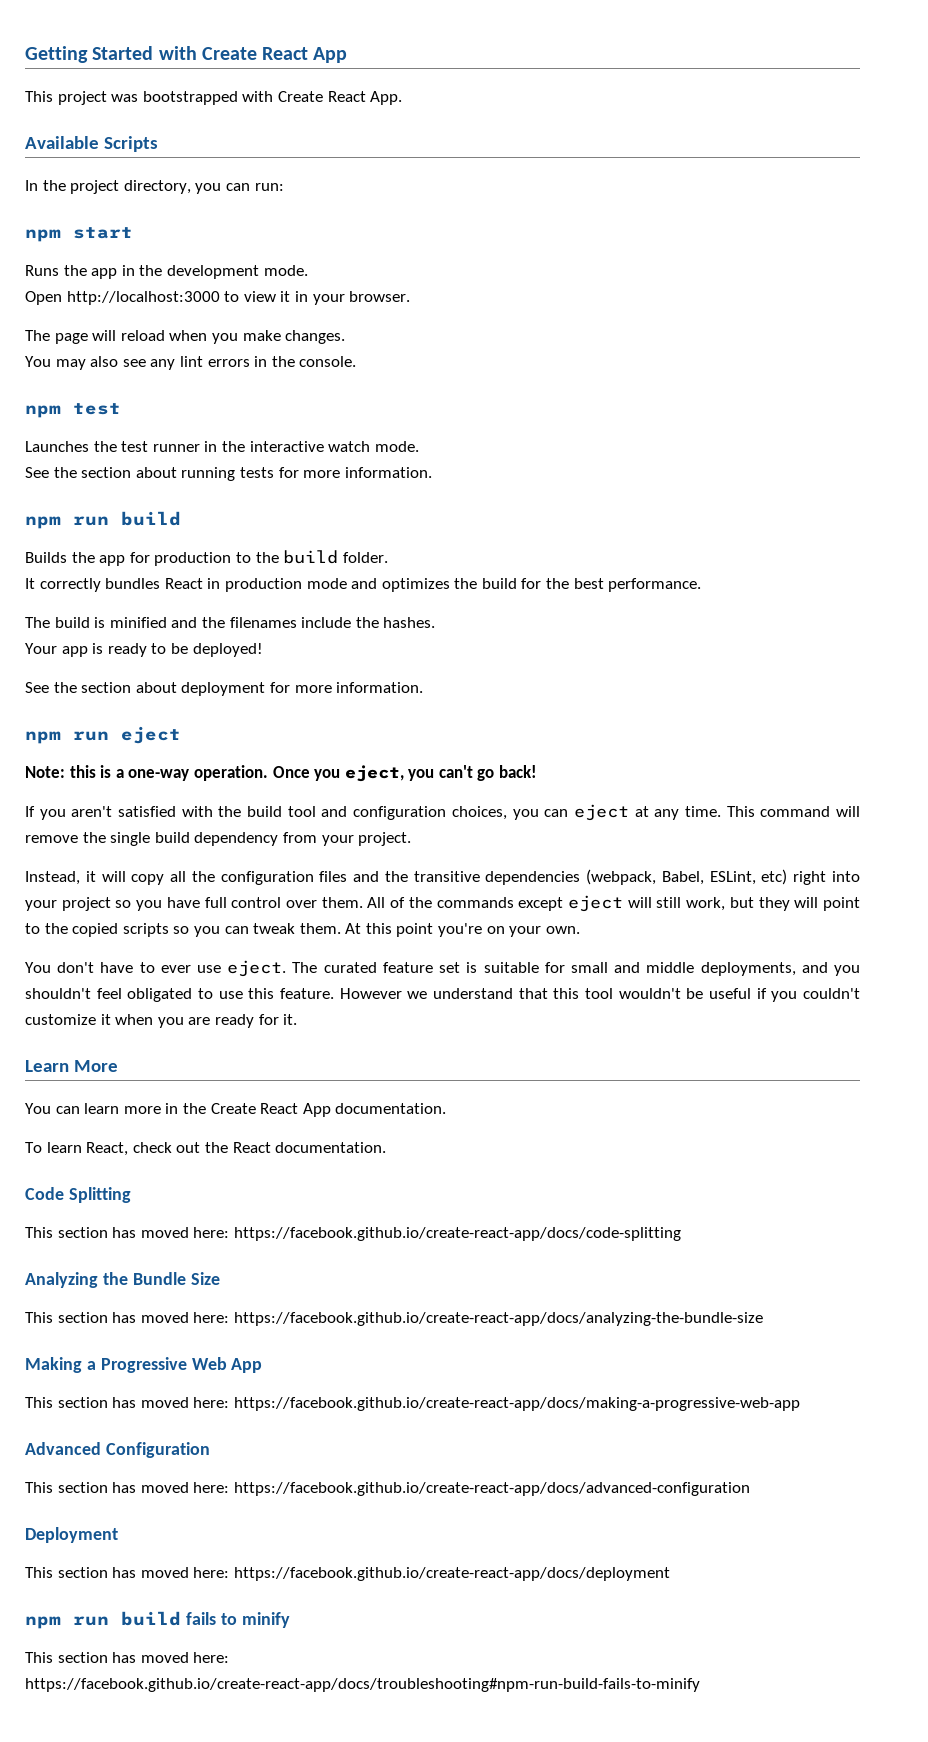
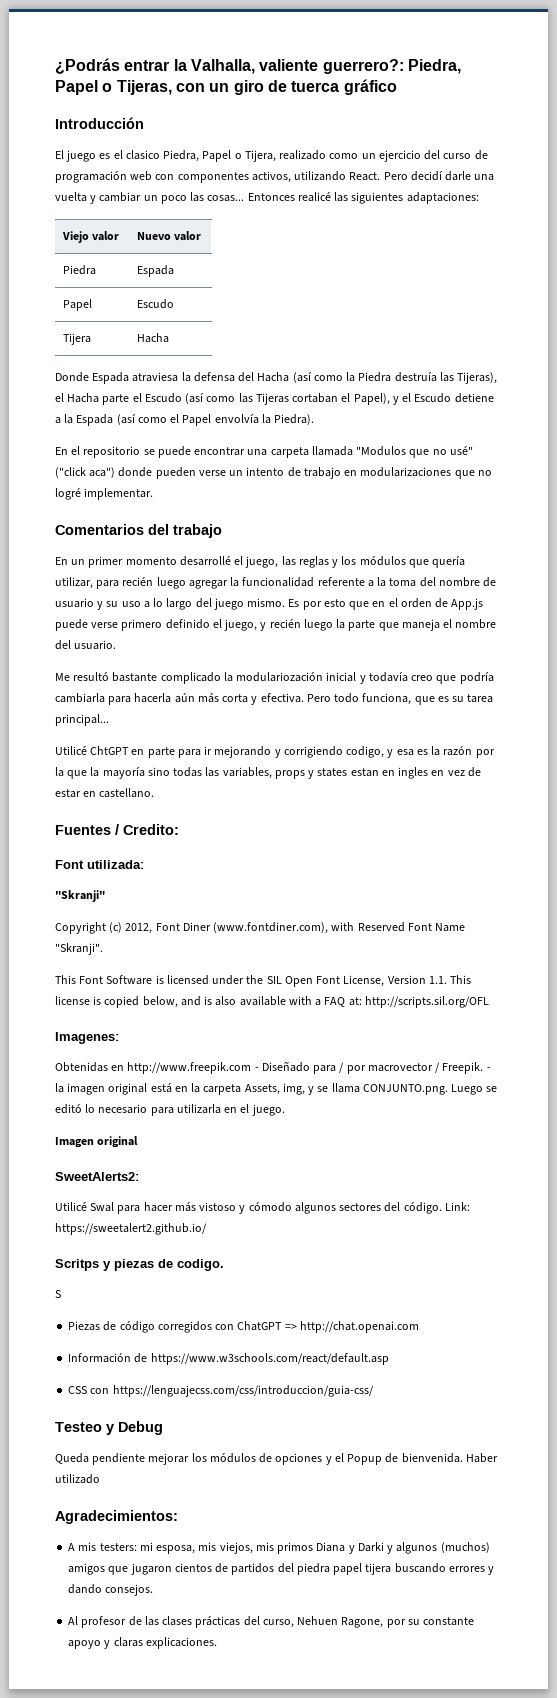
[25,46,348,63] [25,91,403,105] [25,136,158,152] [25,180,284,194] [25,227,133,242] [25,265,308,279] [25,291,411,305] [25,330,346,344] [25,356,357,370] [25,403,121,418] [25,441,419,452] [25,467,432,481] [25,511,181,529] [25,550,388,566] [25,578,702,592] [25,617,436,628] [25,643,263,657] [25,682,424,696] [25,726,181,744] [25,765,538,782] [25,804,861,821] [25,832,412,846] [25,869,860,885] [25,895,860,912] [25,923,580,937] [25,960,861,977] [25,988,860,1002] [25,1014,298,1028] [25,1060,118,1072] [25,1103,447,1117] [25,1142,387,1156] [25,1187,131,1203] [25,1227,681,1241] [25,1272,220,1288] [25,1312,763,1326] [25,1357,263,1373] [25,1397,800,1411] [25,1442,210,1458] [25,1482,750,1496] [25,1527,118,1543] [25,1567,670,1581] [25,1611,290,1629] [25,1652,230,1663] [25,1678,700,1692] Getting Started with Create React App // This project was bootstrapped with Create React App. // Available Scripts // In the project directory, you can run: // npm start // Runs the app in the development mode. // Open http://localhost:3000 to view it in your browser. // The page will reload when you make changes. // You may also see any lint errors in the console. // npm test // Launches the test runner in the interactive watch mode. // See the section about running tests for more information. // npm run build // Builds the app for production to the build folder. // It correctly bundles React in production mode and optimizes the build for the best performance. // The build is minified and the filenames include the hashes. // Your app is ready to be deployed! // See the section about deployment for more information. // npm run eject // Note: this is a one-way operation. Once you eject, you can't go back! // If you aren't satisfied with the build tool and configuration choices, you can eject at any time. This command will remove the single build dependency from your project. // Instead, it will copy all the configuration files and the transitive dependencies (webpack, Babel, ESLint, etc) right into your project so you have full control over them. All of the commands except eject will still work, but they will point to the copied scripts so you can tweak them. At this point you're on your own. // You don't have to ever use eject. The curated feature set is suitable for small and middle deployments, and you shouldn't feel obligated to use this feature. However we understand that this tool wouldn't be useful if you couldn't customize it when you are ready for it. // Learn More // You can learn more in the Create React App documentation. // To learn React, check out the React documentation. // Code Splitting // This section has moved here: https://facebook.github.io/create-react-app/docs/code-splitting // Analyzing the Bundle Size // This section has moved here: https://facebook.github.io/create-react-app/docs/analyzing-the-bundle-size // Making a Progressive Web App // This section has moved here: https://facebook.github.io/create-react-app/docs/making-a-progressive-web-app // Advanced Configuration // This section has moved here: https://facebook.github.io/create-react-app/docs/advanced-configuration // Deployment // This section has moved here: https://facebook.github.io/create-react-app/docs/deployment // npm run build fails to minify // This section has moved here: https://facebook.github.io/create-react-app/docs/troubleshooting#npm-run-build-fails-to-minify -> [55,58,461,74] [55,79,397,95] [55,117,144,129] [55,150,488,162] [55,171,495,183] [55,192,479,204] [61,231,120,243] [136,231,202,241] [62,265,96,275] [136,265,174,277] [62,299,92,311] [136,299,174,309] [62,333,91,345] [136,333,169,343] [55,372,498,384] [55,393,494,405] [55,414,315,426] [55,446,473,458] [55,467,492,479] [55,488,154,500] [55,524,222,538] [55,556,466,568] [55,577,497,589] [55,598,484,610] [55,619,497,631] [55,640,117,650] [55,672,494,684] [55,693,494,705] [55,714,109,726] [55,746,495,758] [55,767,481,779] [55,788,155,798] [55,824,179,835] [55,860,144,869] [55,890,105,902] [55,922,466,934] [55,943,103,955] [55,975,472,987] [55,996,489,1008] [55,1032,119,1044] [55,1061,491,1074] [55,1083,498,1095] [55,1104,285,1116] [55,1136,139,1148] [55,1172,139,1181] [55,1202,470,1214] [55,1223,207,1235] [55,1259,224,1271] [55,1290,61,1298] [68,1321,419,1333] [68,1353,389,1365] [68,1385,374,1397] [55,1421,163,1435] [55,1453,498,1465] [55,1474,100,1484] [55,1510,178,1524] [68,1542,490,1554] [68,1563,495,1575] [68,1584,154,1596] [68,1616,475,1628] [68,1637,217,1649] ¿Podrás entrar la Valhalla, valiente guerrero?: Piedra, Papel o Tijeras, con un giro de tuerca gráfico // Introducción // El juego es el clasico Piedra, Papel o Tijera, realizado como un ejercicio del curso de programación web con componentes activos, utilizando React. Pero decidí darle una vuelta y cambiar un poco las cosas... Entonces realicé las siguientes adaptaciones: // Viejo valor | Nuevo valor // Piedra | Espada // Papel | Escudo // Tijera | Hacha // Donde Espada atraviesa la defensa del Hacha (así como la Piedra destruía las Tijeras), el Hacha parte el Escudo (así como las Tijeras cortaban el Papel), y el Escudo detiene a la Espada (así como el Papel envolvía la Piedra). // En el repositorio se puede encontrar una carpeta llamada "Modulos que no usé" ("click aca") donde pueden verse un intento de trabajo en modularizaciones que no logré implementar. // Comentarios del trabajo // En un primer momento desarrollé el juego, las reglas y los módulos que quería utilizar, para recién luego agregar la funcionalidad referente a la toma del nombre de usuario y su uso a lo largo del juego mismo. Es por esto que en el orden de App.js puede verse primero definido el juego, y recién luego la parte que maneja el nombre del usuario. // Me resultó bastante complicado la modulariozación inicial y todavía creo que podría cambiarla para hacerla aún más corta y efectiva. Pero todo funciona, que es su tarea principal... // Utilicé ChtGPT en parte para ir mejorando y corrigiendo codigo, y esa es la razón por la que la mayoría sino todas las variables, props y states estan en ingles en vez de estar en castellano. // Fuentes / Credito: // Font utilizada: // "Skranji" // Copyright (c) 2012, Font Diner (www.fontdiner.com), with Reserved Font Name "Skranji". // This Font Software is licensed under the SIL Open Font License, Version 1.1. This license is copied below, and is also available with a FAQ at: http://scripts.sil.org/OFL // Imagenes: // Obtenidas en http://www.freepik.com - Diseñado para / por macrovector / Freepik. - la imagen original está en la carpeta Assets, img, y se llama CONJUNTO.png. Luego se editó lo necesario para utilizarla en el juego. // Imagen original // SweetAlerts2: // Utilicé Swal para hacer más vistoso y cómodo algunos sectores del código. Link: https://sweetalert2.github.io/ // Scritps y piezas de codigo. // S // Piezas de código corregidos con ChatGPT => http://chat.openai.com // Información de https://www.w3schools.com/react/default.asp // CSS con https://lenguajecss.com/css/introduccion/guia-css/ // Testeo y Debug // Queda pendiente mejorar los módulos de opciones y el Popup de bienvenida. Haber utilizado // Agradecimientos: // A mis testers: mi esposa, mis viejos, mis primos Diana y Darki y algunos (muchos) amigos que jugaron cientos de partidos del piedra papel tijera buscando errores y dando consejos. // Al profesor de las clases prácticas del curso, Nehuen Ragone, por su constante apoyo y claras explicaciones.

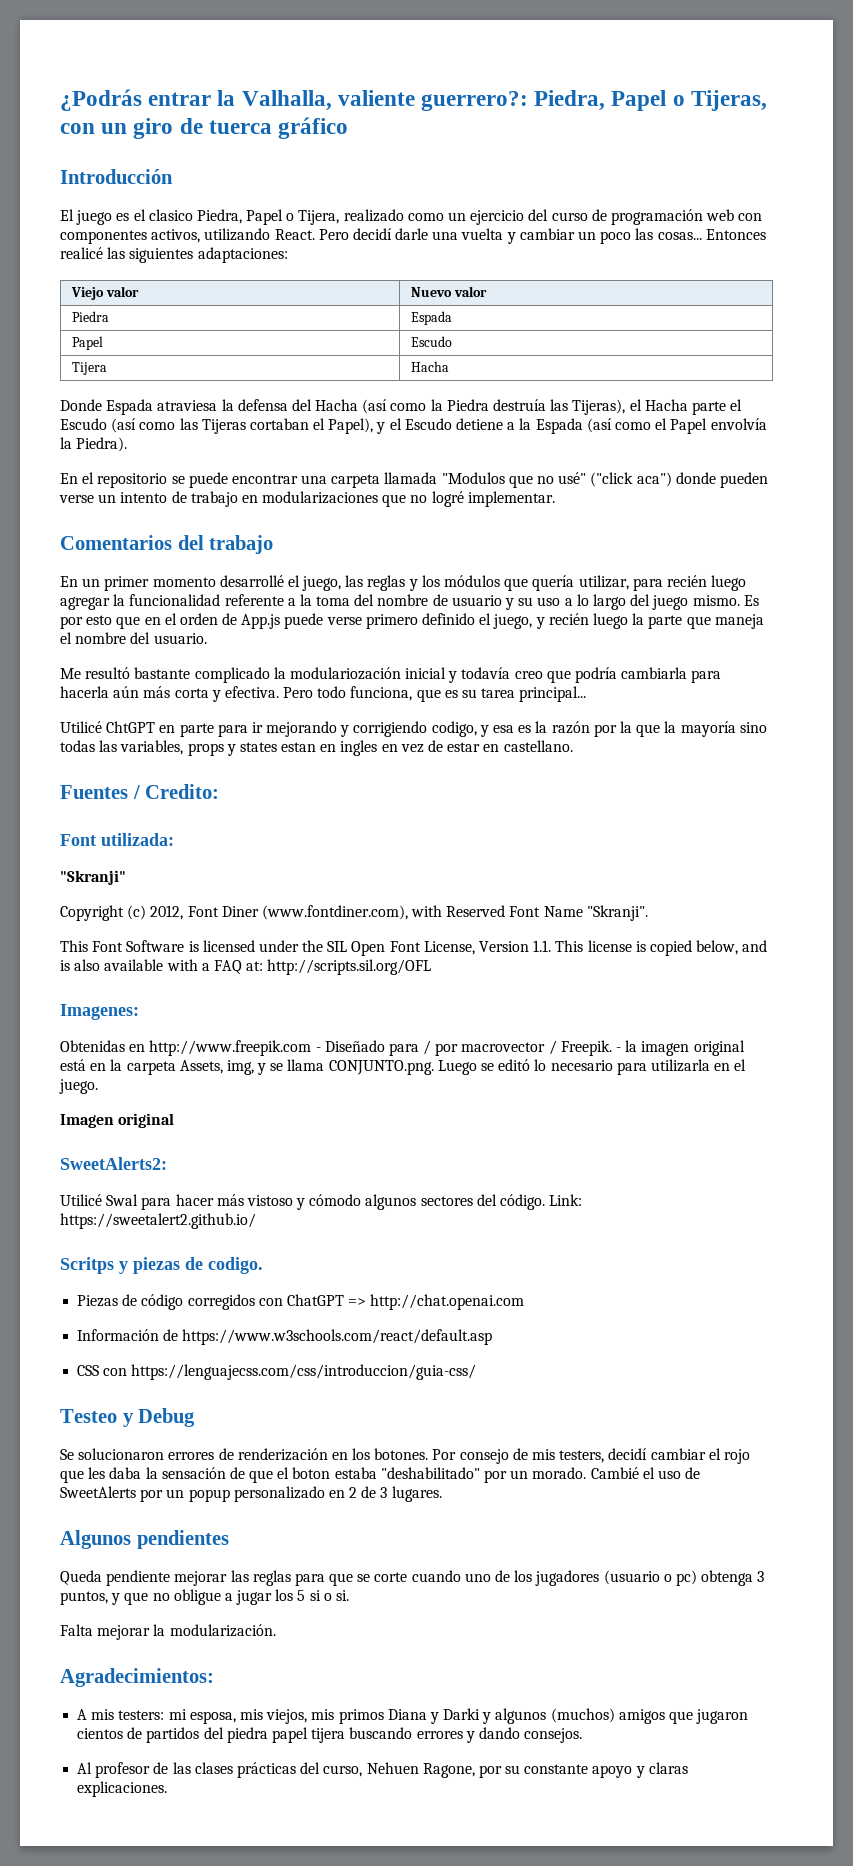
[55,1290,61,1298] // S -> (263, 1265) none
[55,1453,498,1465] [55,1474,100,1484] Queda pendiente mejorar los módulos de opciones y el Popup de bienvenida. Haber utilizado -> [60,1448,750,1464] [60,1467,701,1483] [60,1486,442,1502] [60,1530,229,1549] [60,1570,765,1586] [60,1589,350,1605] [60,1624,276,1640] Se solucionaron errores de renderización en los botones. Por consejo de mis testers, decidí cambiar el rojo que les daba la sensación de que el boton estaba "deshabilitado" por un morado. Cambié el uso de SweetAlerts por un popup personalizado en 2 de 3 lugares. // Algunos pendientes // Queda pendiente mejorar las reglas para que se corte cuando uno de los jugadores (usuario o pc) obtenga 3 puntos, y que no obligue a jugar los 5 si o si. // Falta mejorar la modularización.

